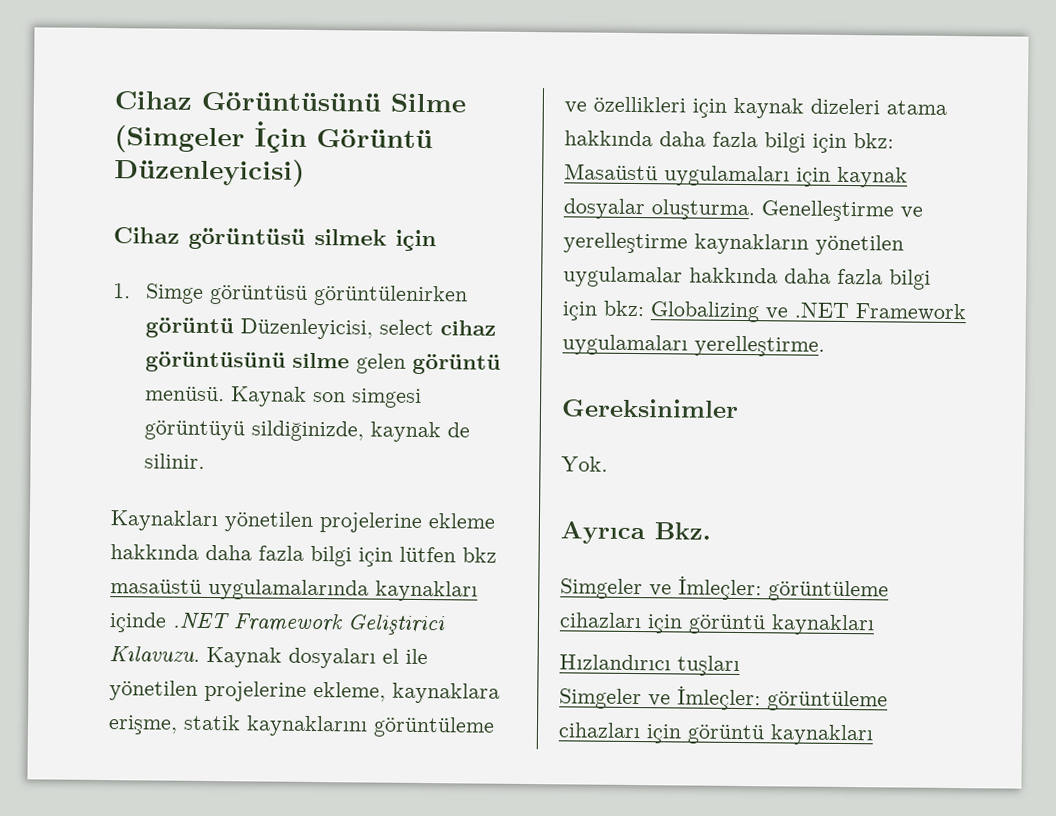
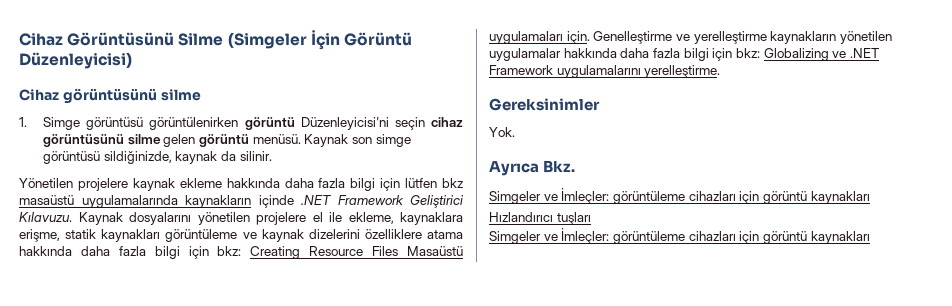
[188,227,437,252] görüntüsü silmek için -> [62,88,201,104] görüntüsünü silme
[240,318,435,340] Düzenleyicisi, select -> [300,117,425,130] Düzenleyicisi'ni seçin
[351,388,423,409] [144,420,246,441] simgesi görüntüyü -> [375,134,411,147] [43,151,101,164] simge görüntüsü
[447,422,471,438] de -> [221,151,237,161] da
[110,510,423,534] Kaynakları yönetilen projelerine -> [19,178,175,191] Yönetilen projelere kaynak
[375,580,478,602] kaynakları -> [185,195,251,208] kaynakların
[288,647,428,669] [109,680,307,702] dosyaları el ile yönetilen projelerine -> [129,212,342,225] dosyalarını yönetilen projelere el ile
[246,715,368,737] kaynaklarını -> [101,229,161,242] kaynakları
[593,96,880,119] özellikleri için kaynak dizeleri -> [261,229,422,242] kaynak dizelerini özelliklere
[564,163,908,188] [563,198,755,221] Masaüstü uygulamaları için kaynak dosyalar oluşturma. -> [250,246,464,259] [489,31,590,44] Creating Resource Files Masaüstü uygulamaları için.
[562,334,688,356] uygulamaları -> [556,65,641,78] uygulamalarını

